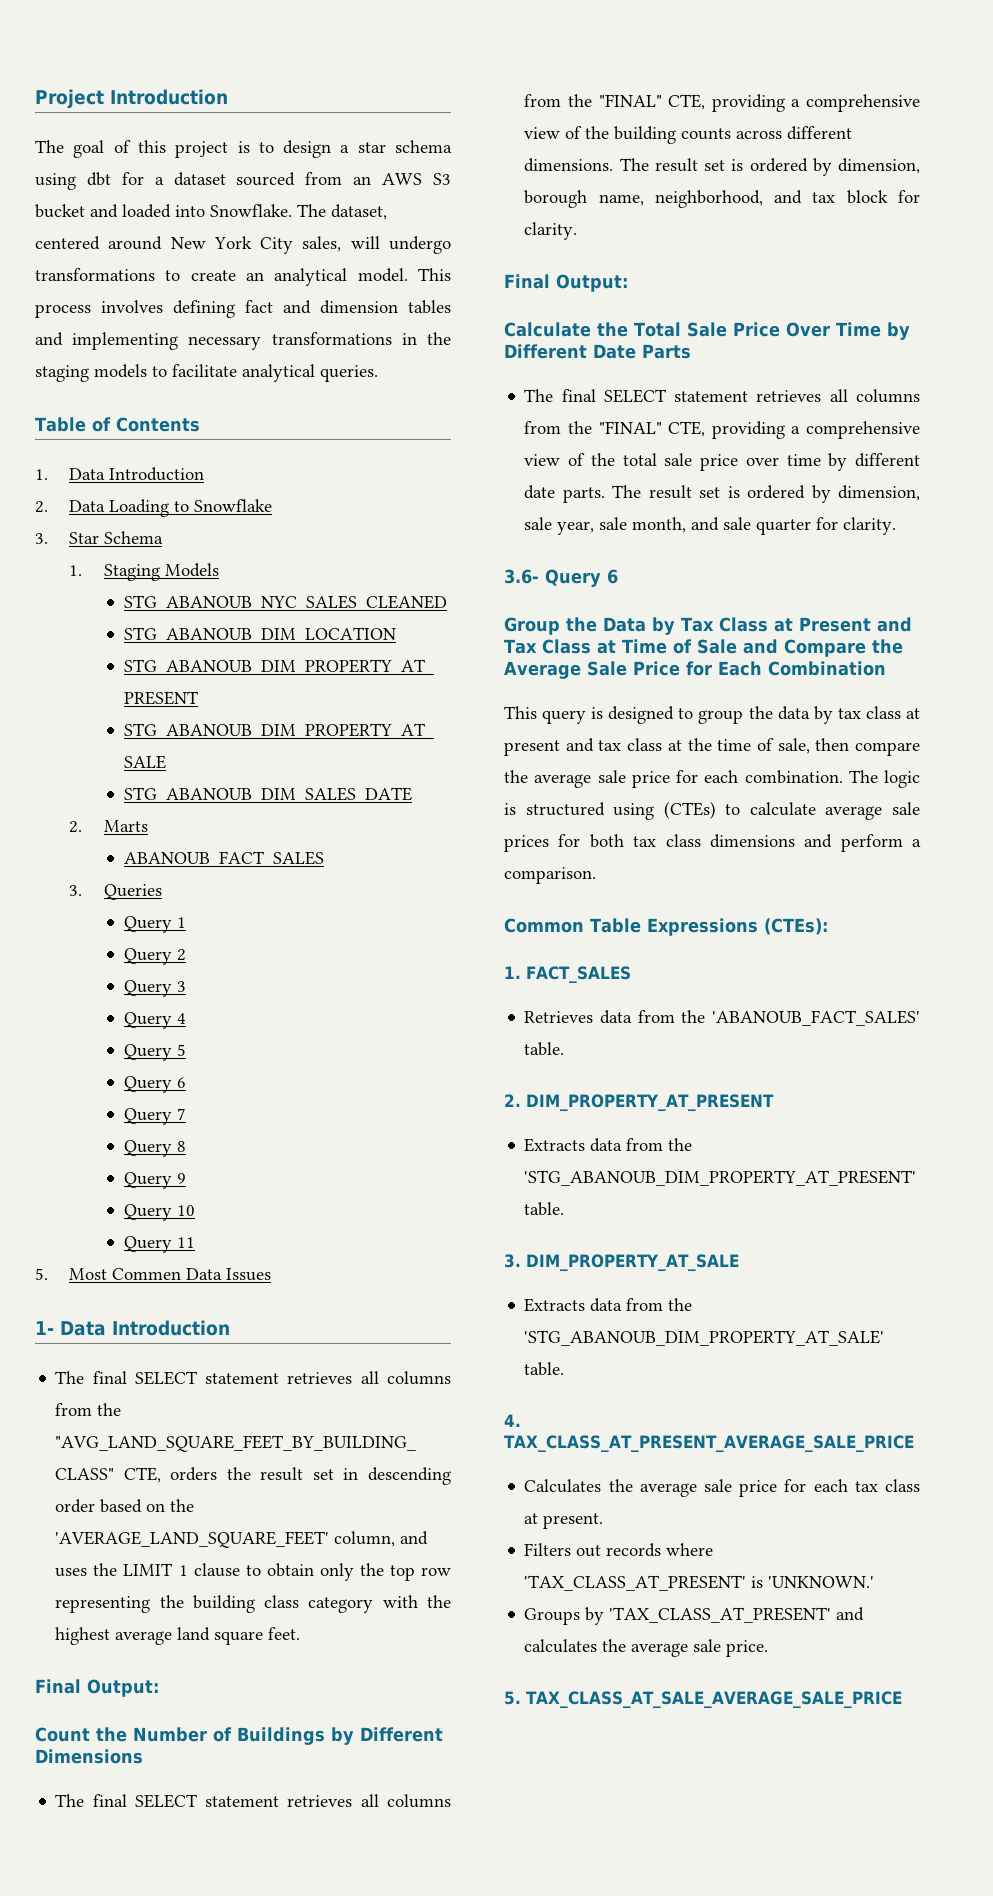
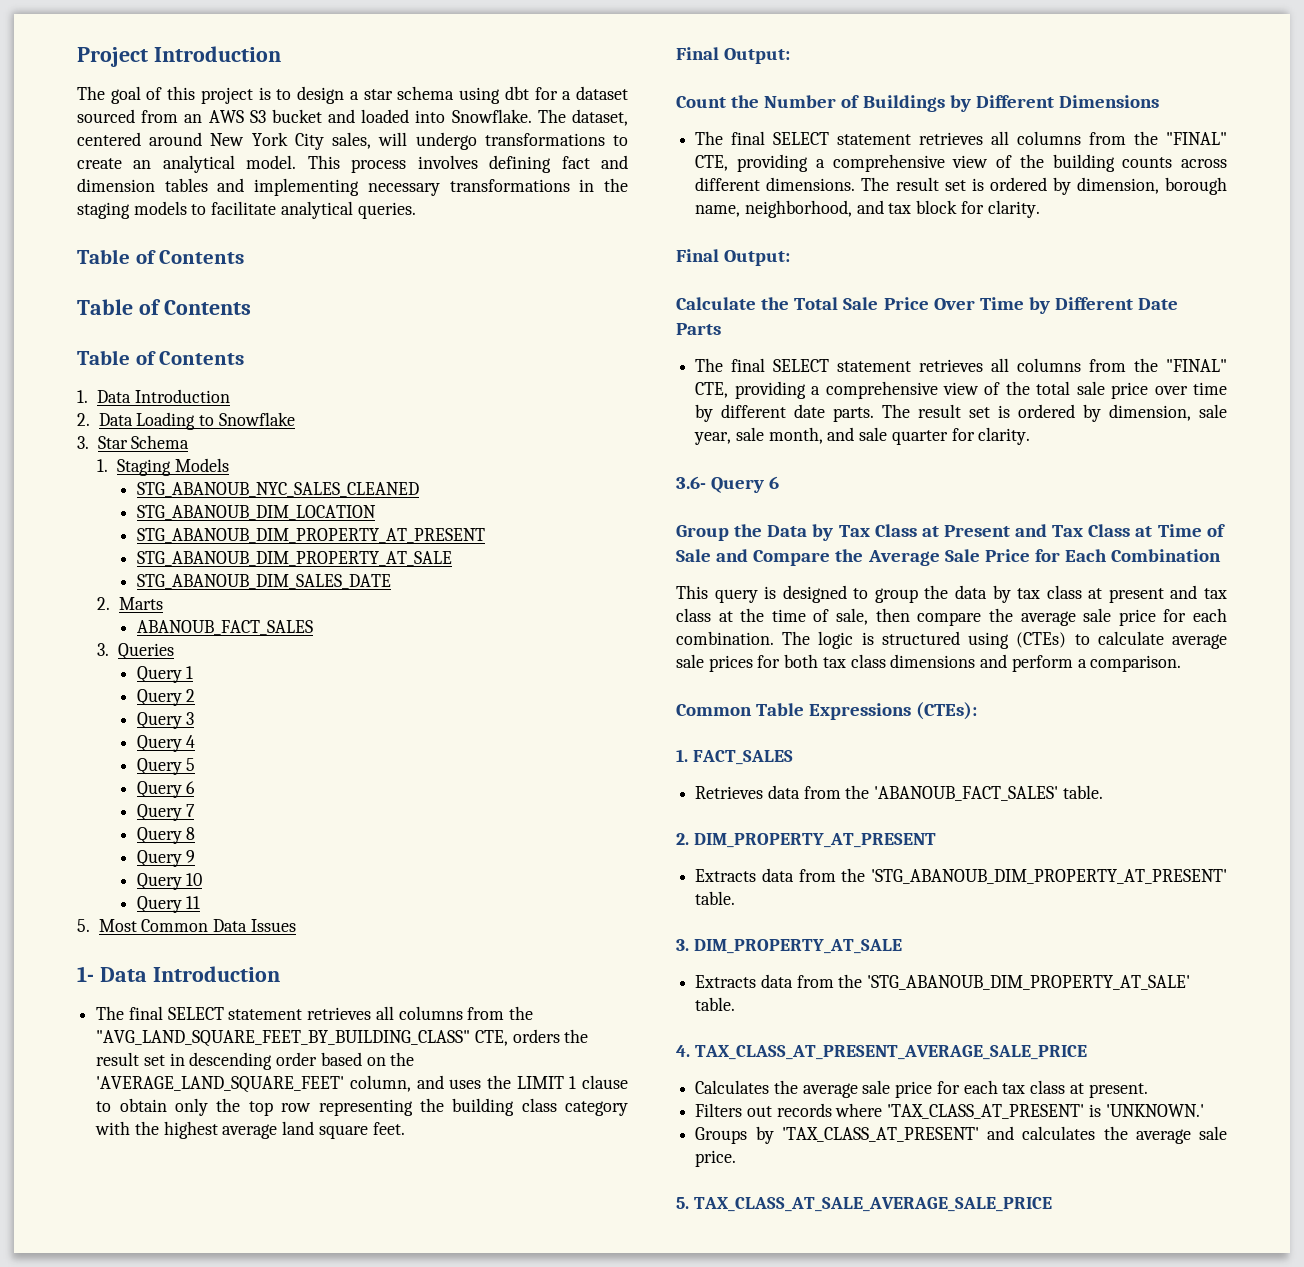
(200, 424) none -> [77,299,251,315] [77,350,245,365] // Table of Contents // Table of Contents
[112,1268,182,1280] Commen -> [141,919,209,932] Common

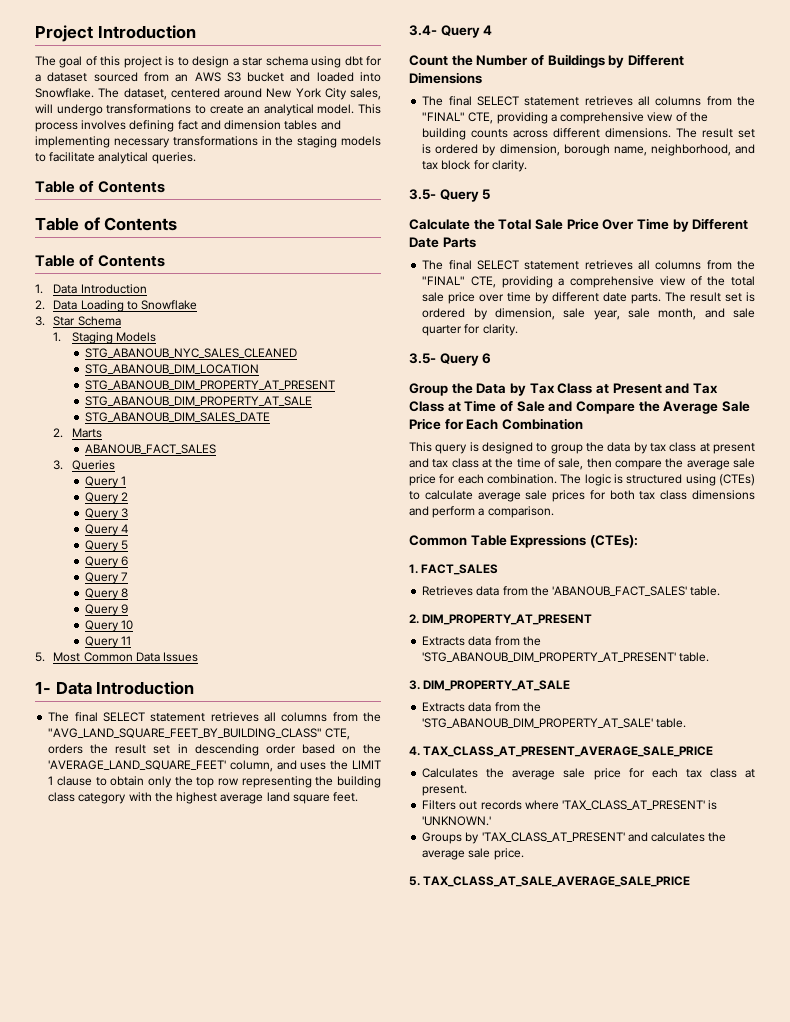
[676,47,791,64] Final Output: -> [409,25,493,38] 3.4- Query 4
[676,249,791,266] Final Output: -> [409,189,491,202] 3.5- Query 5
[676,476,706,489] 3.6- -> [409,353,436,364] 3.5-

